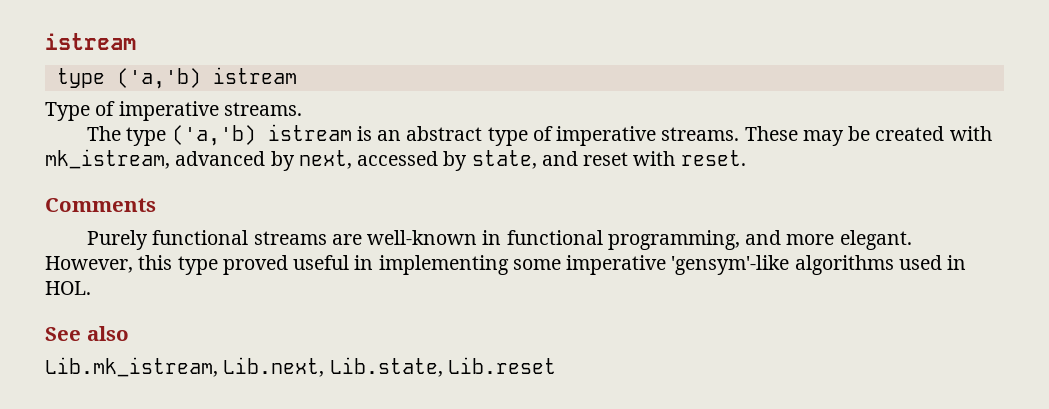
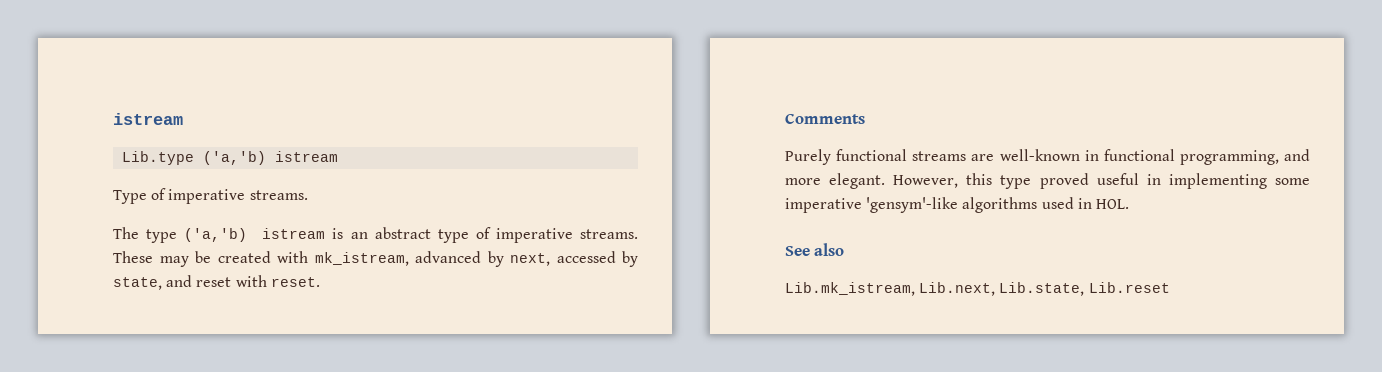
[45,33,136,50] [56,68,105,88] istream // type -> [113,113,183,125] [122,151,195,165] istream // Lib.type

